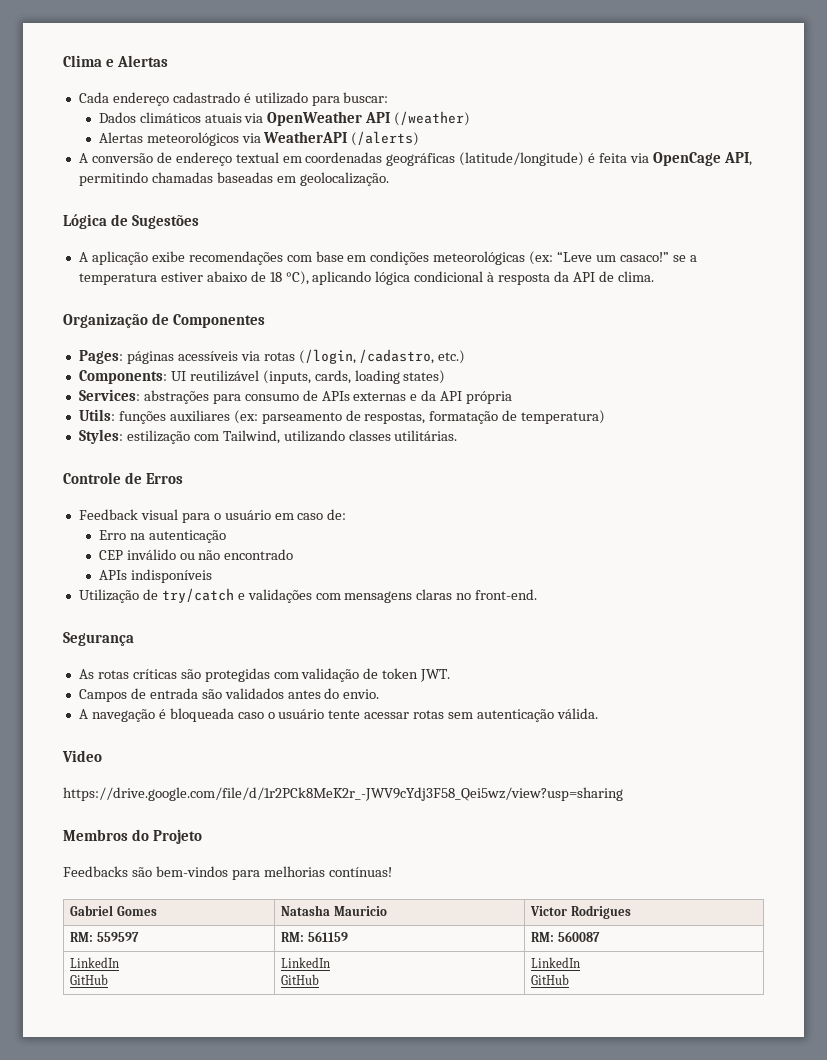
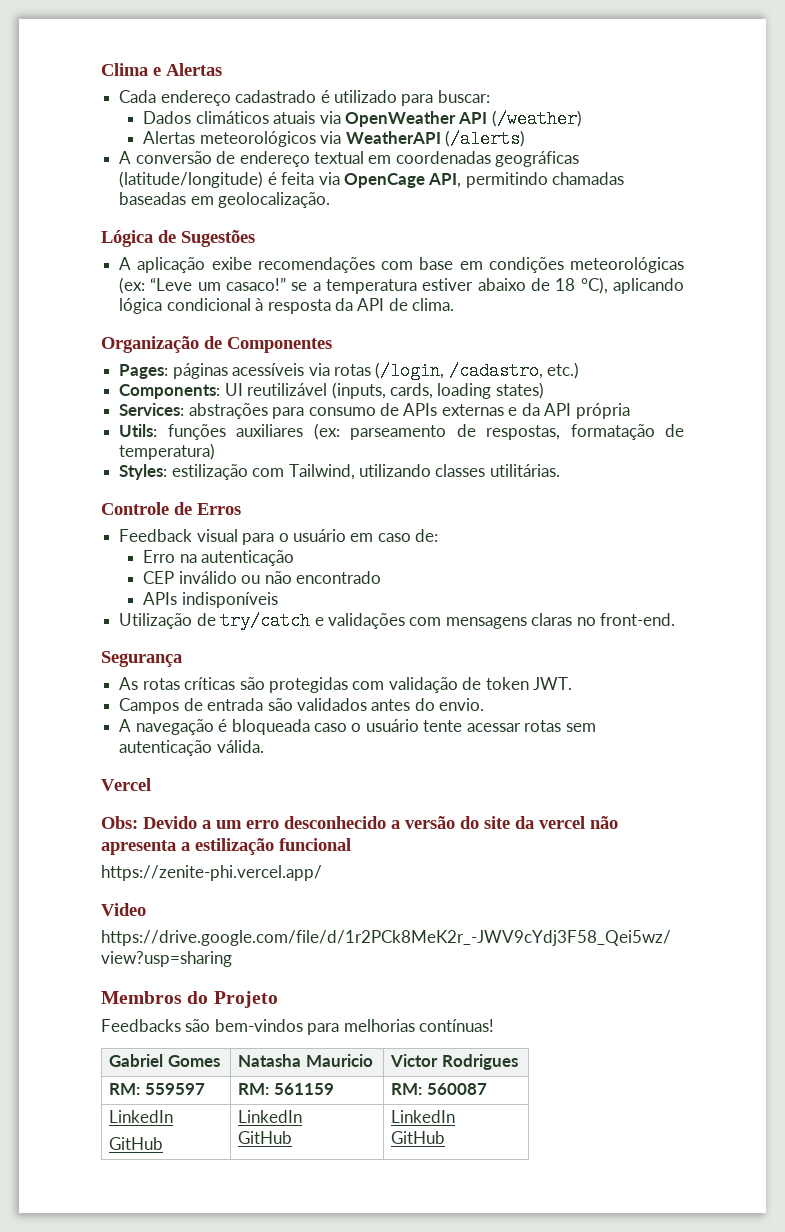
(598, 713) none -> [101,778,151,791] [101,816,618,829] [101,838,351,855] [101,865,322,881] // Vercel // Obs: Devido a um erro desconhecido a versão do site da vercel não apresenta a estilização funcional // https://zenite-phi.vercel.app/

